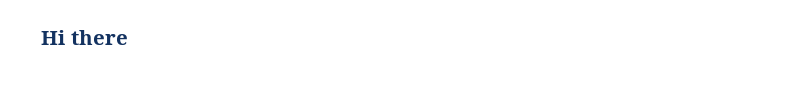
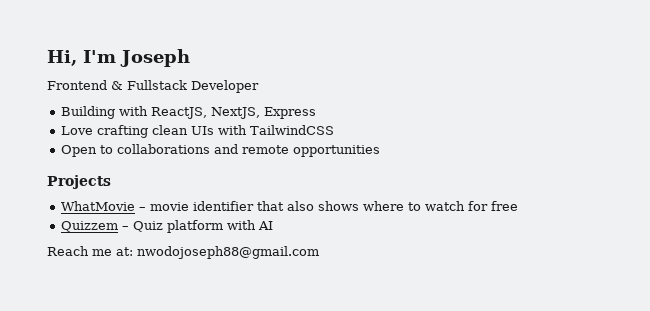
[41,30,128,45] Hi there -> [47,49,190,67] [47,80,259,93] [60,106,316,119] [60,125,334,138] [60,144,380,157] [47,175,111,189] [60,201,518,211] [60,220,273,233] [47,246,319,259] Hi, I'm Joseph // Frontend & Fullstack Developer // Building with ReactJS, NextJS, Express // Love crafting clean UIs with TailwindCSS // Open to collaborations and remote opportunities // Projects // WhatMovie – movie identifier that also shows where to watch for free // Quizzem – Quiz platform with AI // Reach me at: nwodojoseph88@gmail.com

